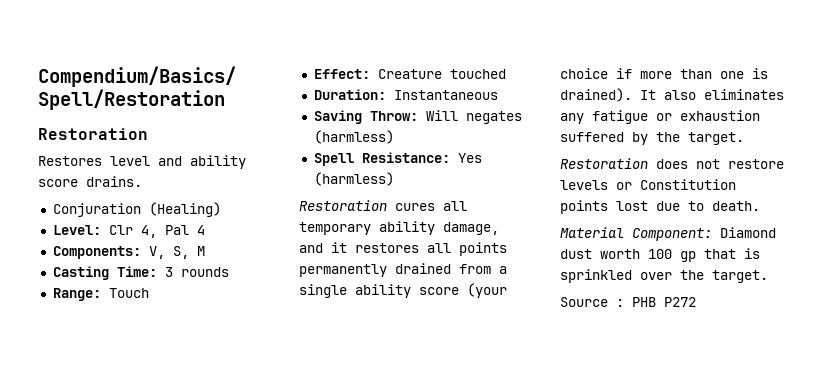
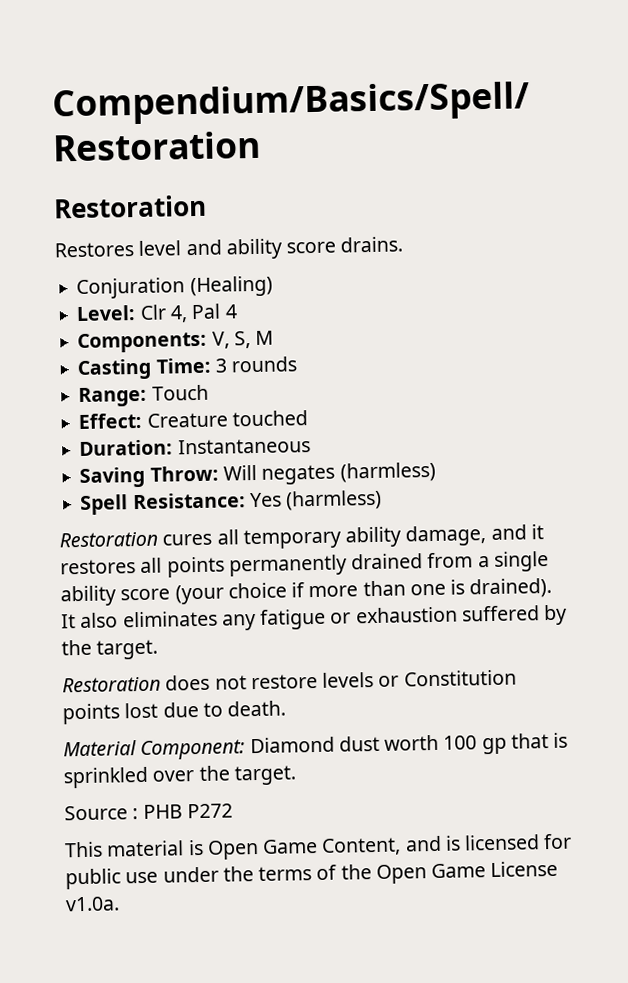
(696, 302) none -> [64,833,573,860] [65,860,559,890] [65,896,120,912] // This material is Open Game Content, and is licensed for public use under the terms of the Open Game License v1.0a.

